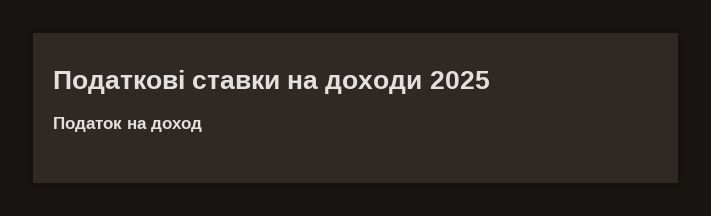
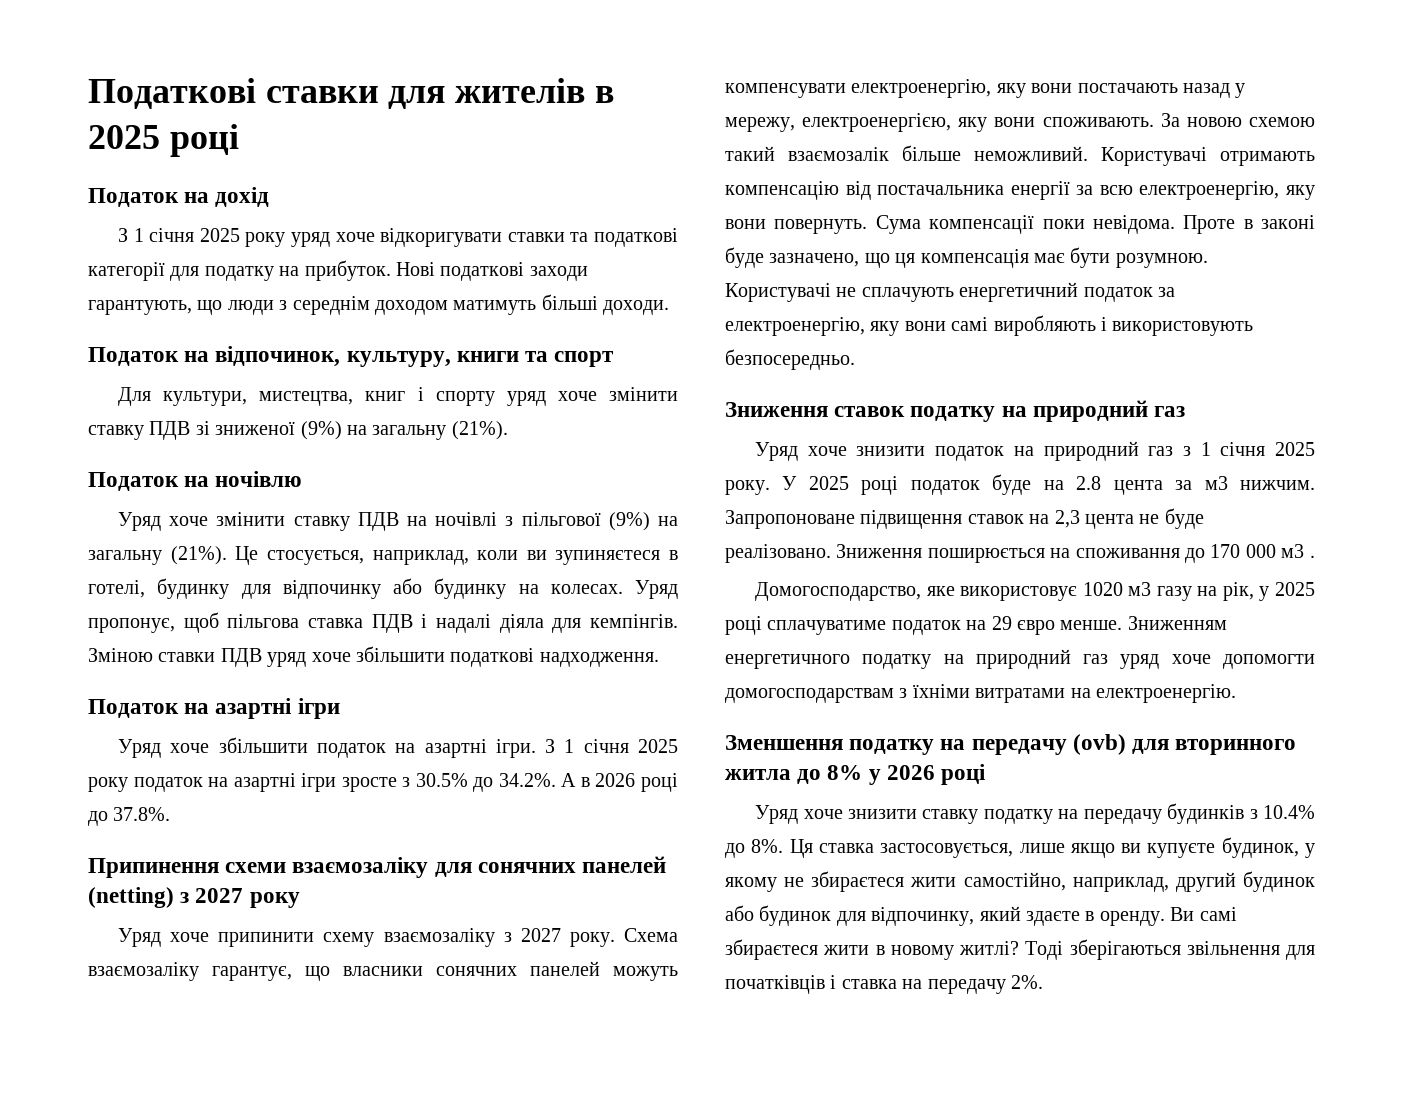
[287,71,490,94] [53,117,202,132] на доходи 2025 // Податок на доход -> [388,78,614,109] [88,124,239,157] [88,187,270,207] [118,228,679,247] [88,260,588,281] [88,294,670,315] [88,346,615,367] [118,387,678,406] [88,421,508,440] [88,471,303,491] [118,512,678,531] [88,546,678,565] [88,578,678,599] [88,612,679,633] [88,646,659,667] [88,698,340,719] [118,737,679,758] [88,773,679,792] [88,807,171,826] [88,856,667,878] [88,887,300,908] [118,928,678,947] [88,961,678,981] [725,79,1246,98] [725,113,1315,132] [725,145,1315,166] [725,181,1315,200] [725,215,1315,234] [725,247,1208,268] [725,282,1175,302] [725,315,1254,336] [725,349,855,370] [725,400,1186,422] [755,441,1315,461] [725,474,1315,495] [725,508,1204,529] [725,544,1315,563] [755,582,1315,601] [725,616,1227,635] [725,649,1315,669] [725,684,1236,703] [725,734,1297,755] [725,764,987,785] [755,803,1315,824] [725,837,1315,858] [725,871,1315,892] [725,905,1237,926] [725,939,1315,960] [725,975,1043,994] для жителів в 2025 році // Податок на дохід // З 1 січня 2025 року уряд хоче відкоригувати ставки та податкові категорії для податку на прибуток. Нові податкові заходи гарантують, що люди з середнім доходом матимуть більші доходи. // Податок на відпочинок, культуру, книги та спорт // Для культури, мистецтва, книг і спорту уряд хоче змінити ставку ПДВ зі зниженої (9%) на загальну (21%). // Податок на ночівлю // Уряд хоче змінити ставку ПДВ на ночівлі з пільгової (9%) на загальну (21%). Це стосується, наприклад, коли ви зупиняєтеся в готелі, будинку для відпочинку або будинку на колесах. Уряд пропонує, щоб пільгова ставка ПДВ і надалі діяла для кемпінгів. Зміною ставки ПДВ уряд хоче збільшити податкові надходження. // Податок на азартні ігри // Уряд хоче збільшити податок на азартні ігри. З 1 січня 2025 року податок на азартні ігри зросте з 30.5% до 34.2%. А в 2026 році до 37.8%. // Припинення схеми взаємозаліку для сонячних панелей (netting) з 2027 року // Уряд хоче припинити схему взаємозаліку з 2027 року. Схема взаємозаліку гарантує, що власники сонячних панелей можуть компенсувати електроенергію, яку вони постачають назад у мережу, електроенергією, яку вони споживають. За новою схемою такий взаємозалік більше неможливий. Користувачі отримають компенсацію від постачальника енергії за всю електроенергію, яку вони повернуть. Сума компенсації поки невідома. Проте в законі буде зазначено, що ця компенсація має бути розумною. Користувачі не сплачують енергетичний податок за електроенергію, яку вони самі виробляють і використовують безпосередньо. // Зниження ставок податку на природний газ // Уряд хоче знизити податок на природний газ з 1 січня 2025 року. У 2025 році податок буде на 2.8 цента за м3 нижчим. Запропоноване підвищення ставок на 2,3 цента не буде реалізовано. Зниження поширюється на споживання до 170 000 м3 . // Домогосподарство, яке використовує 1020 м3 газу на рік, у 2025 році сплачуватиме податок на 29 євро менше. Зниженням енергетичного податку на природний газ уряд хоче допомогти домогосподарствам з їхніми витратами на електроенергію. // Зменшення податку на передачу (ovb) для вторинного житла до 8% у 2026 році // Уряд хоче знизити ставку податку на передачу будинків з 10.4% до 8%. Ця ставка застосовується, лише якщо ви купуєте будинок, у якому не збираєтеся жити самостійно, наприклад, другий будинок або будинок для відпочинку, який здаєте в оренду. Ви самі збираєтеся жити в новому житлі? Тоді зберігаються звільнення для початківців і ставка на передачу 2%.

